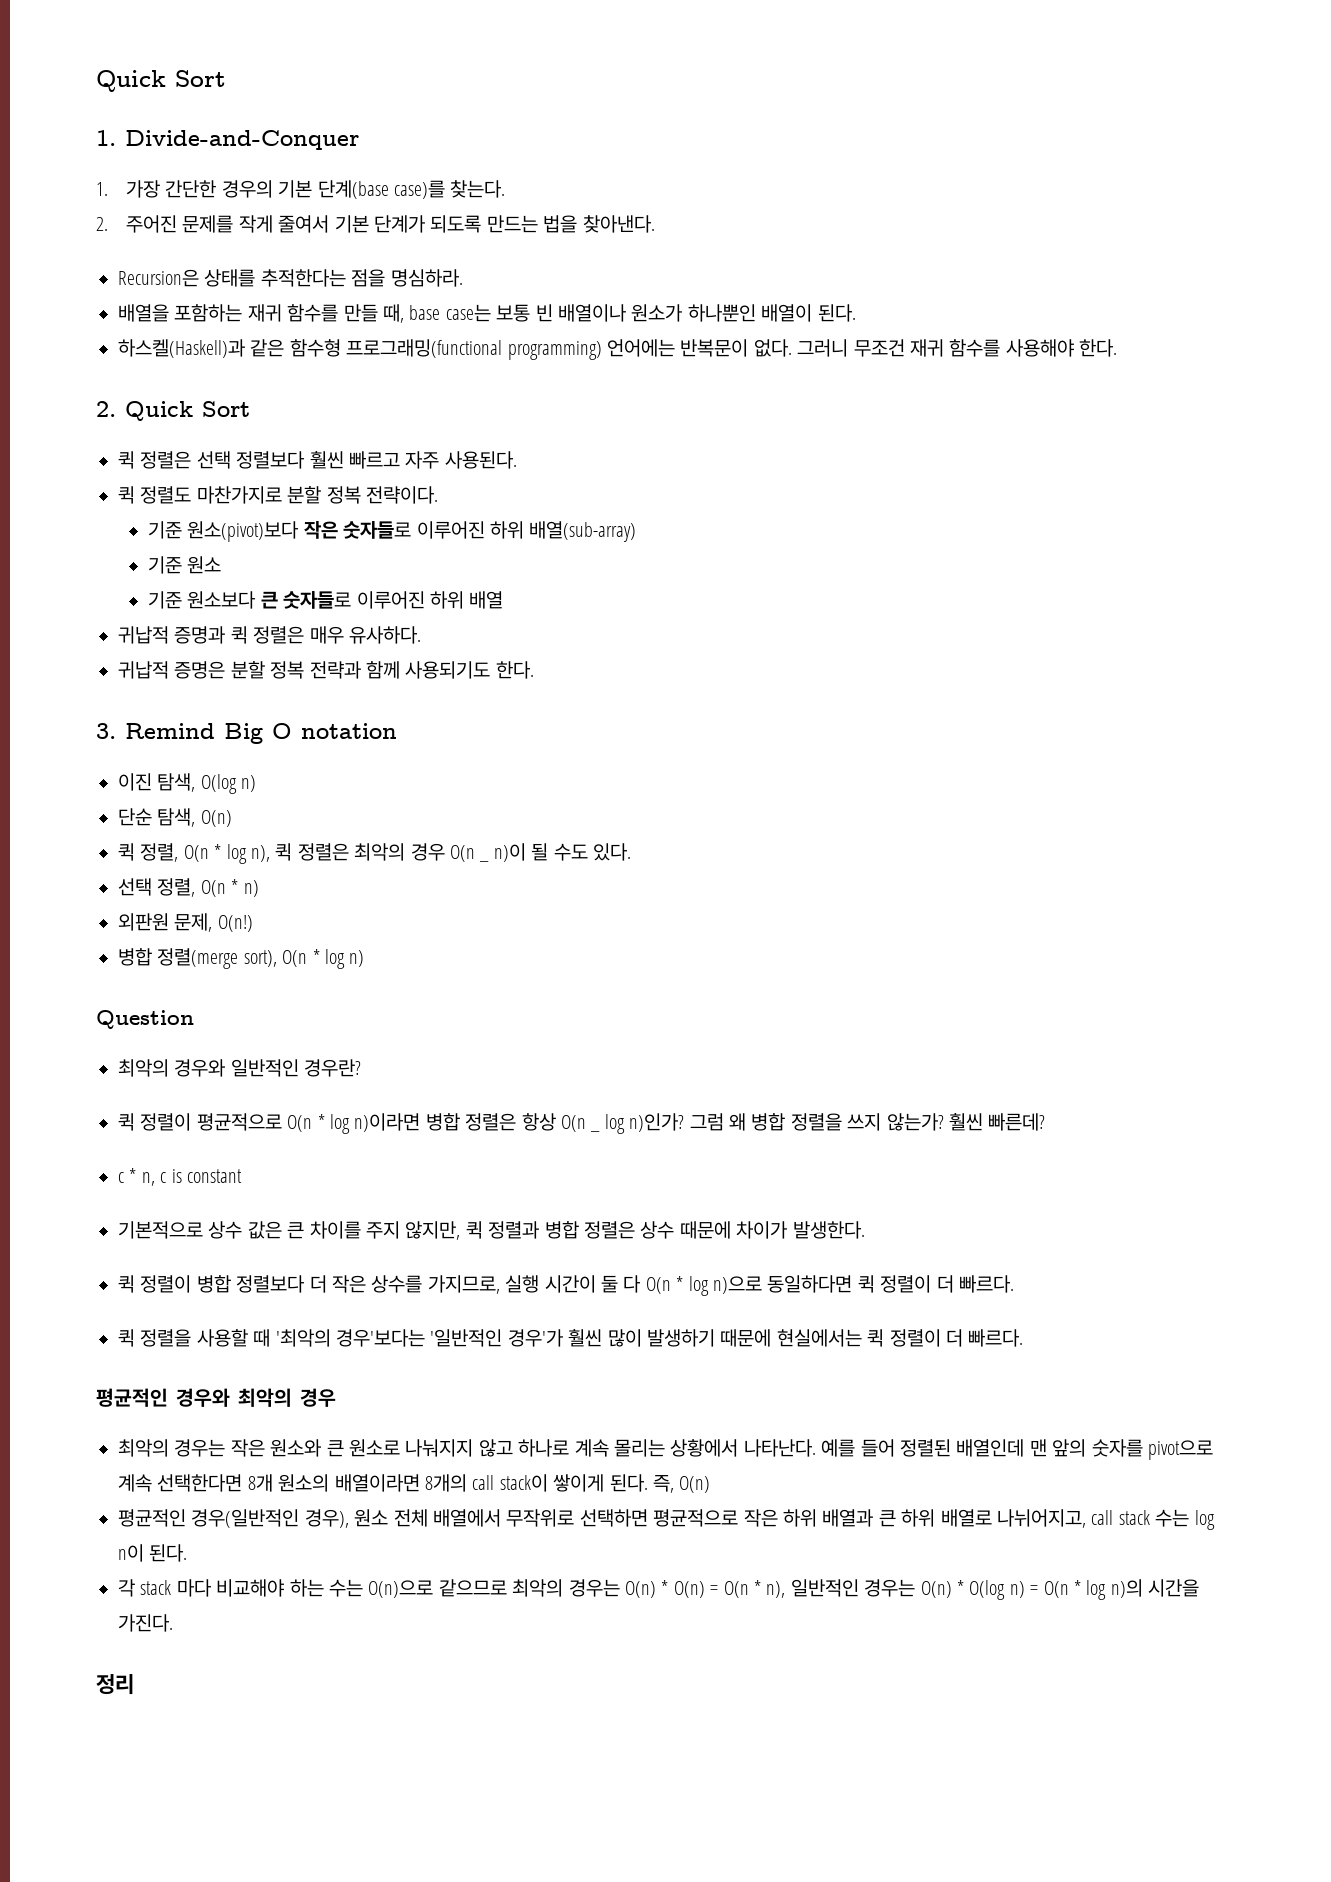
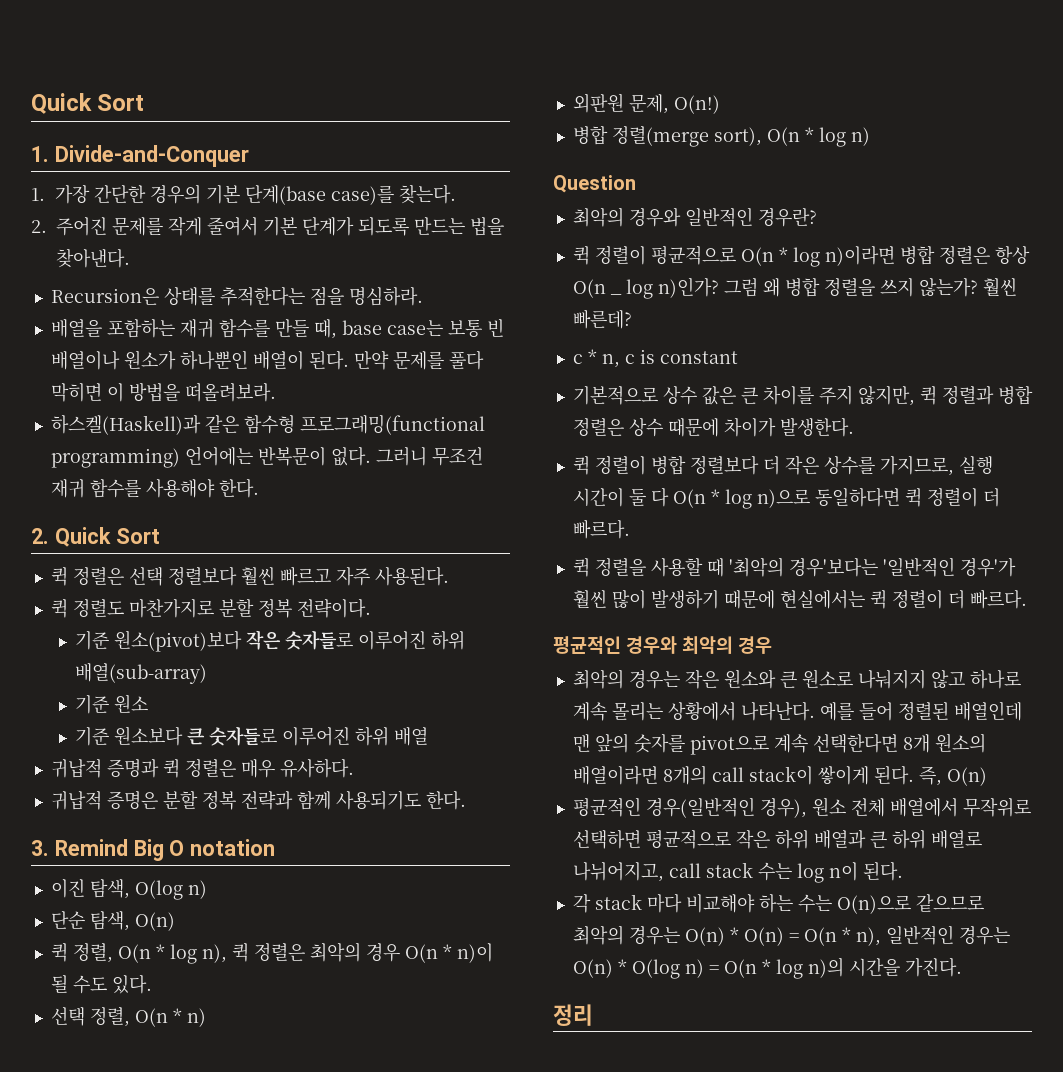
(856, 313) none -> [353,350,484,370] [50,382,276,402] 만약 문제를 풀다 막히면 이 방법을 떠올려보라.
[479,859,490,862] _ -> [442,944,452,959] *

